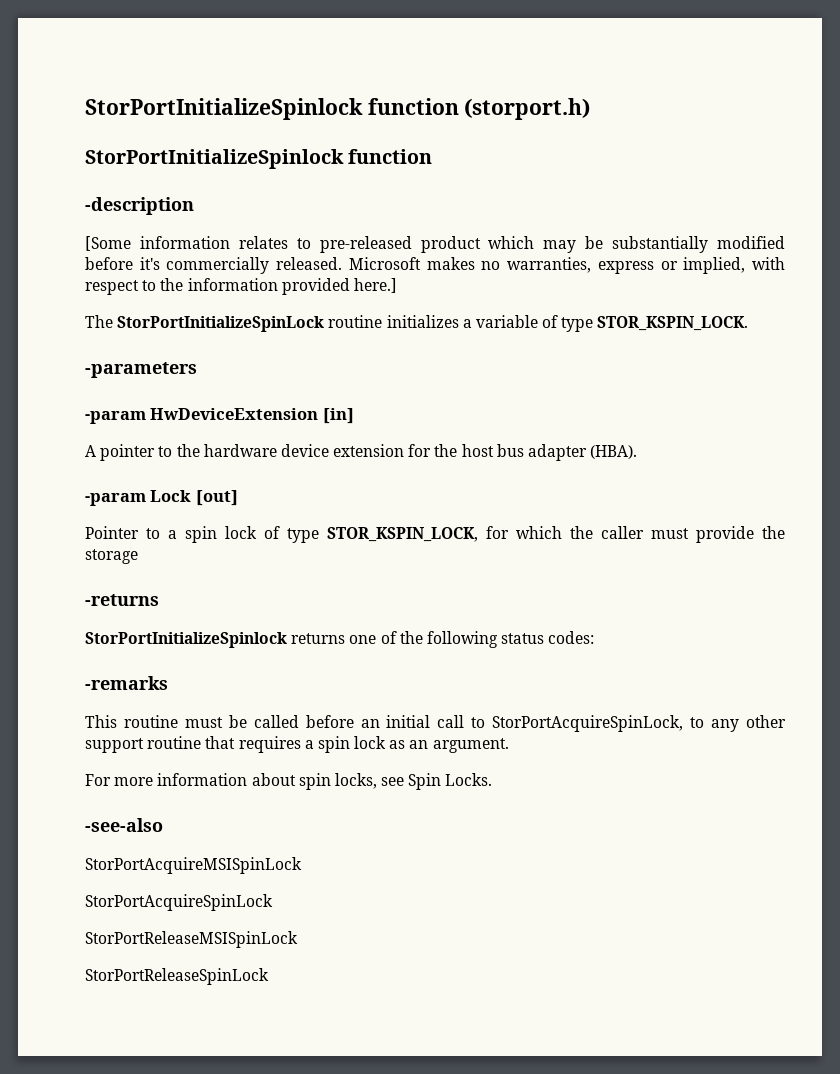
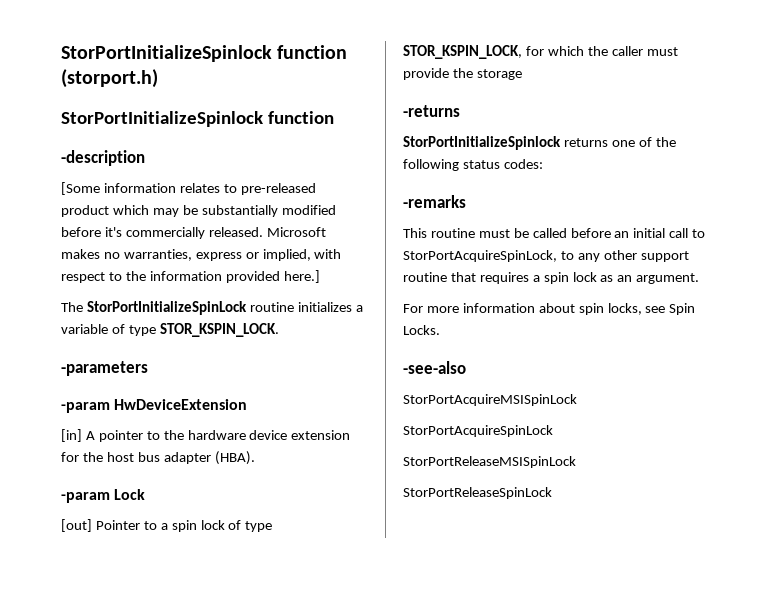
(319, 414) none -> (248, 404) //
(354, 416) // -> (82, 435) none
(192, 496) none -> (146, 494) //
(238, 498) // -> (92, 525) none

